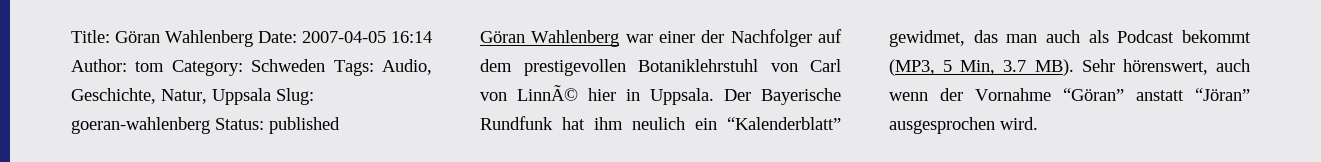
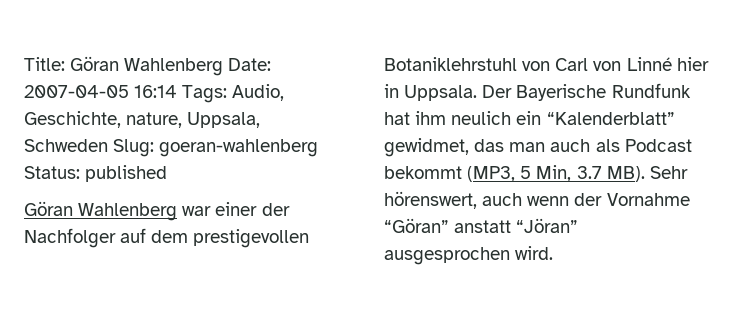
[71,59,432,76] [71,88,271,105] Author: tom Category: Schweden Tags: Audio, Geschichte, Natur, Uppsala -> [182,84,285,103] [24,111,261,128] [24,139,108,152] Tags: Audio, Geschichte, nature, Uppsala, Schweden
[517,85,578,101] LinnÃ© -> [626,57,672,71] Linné

